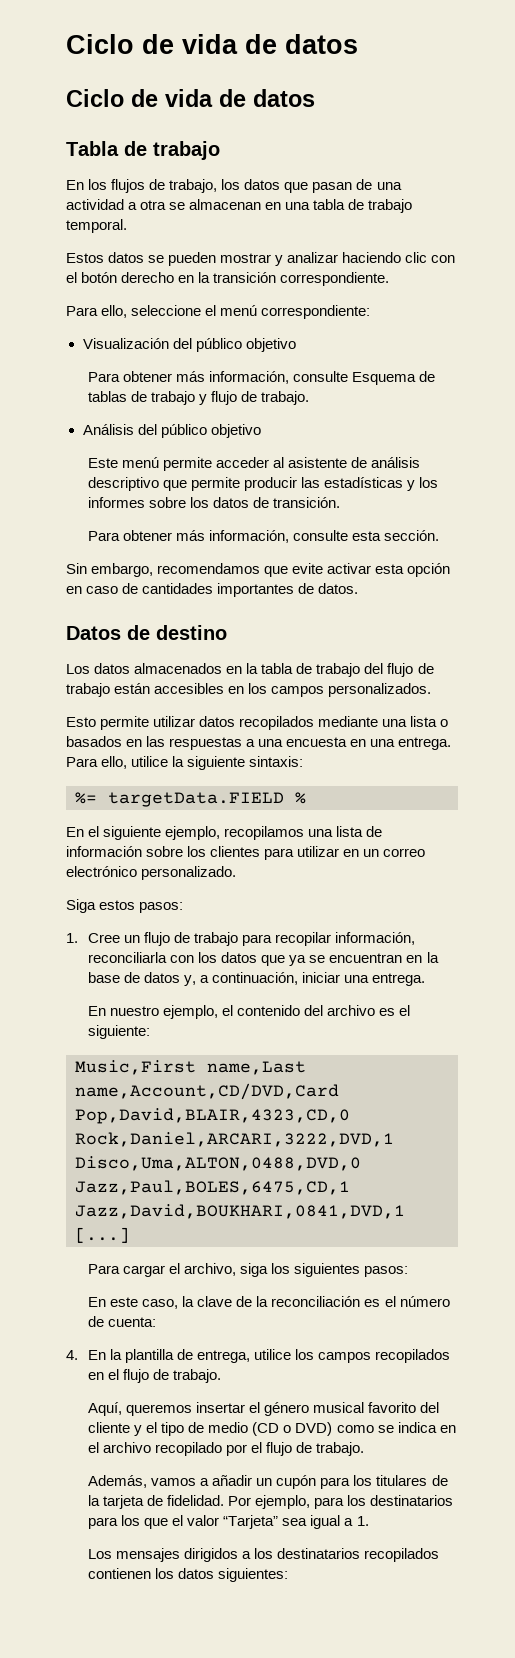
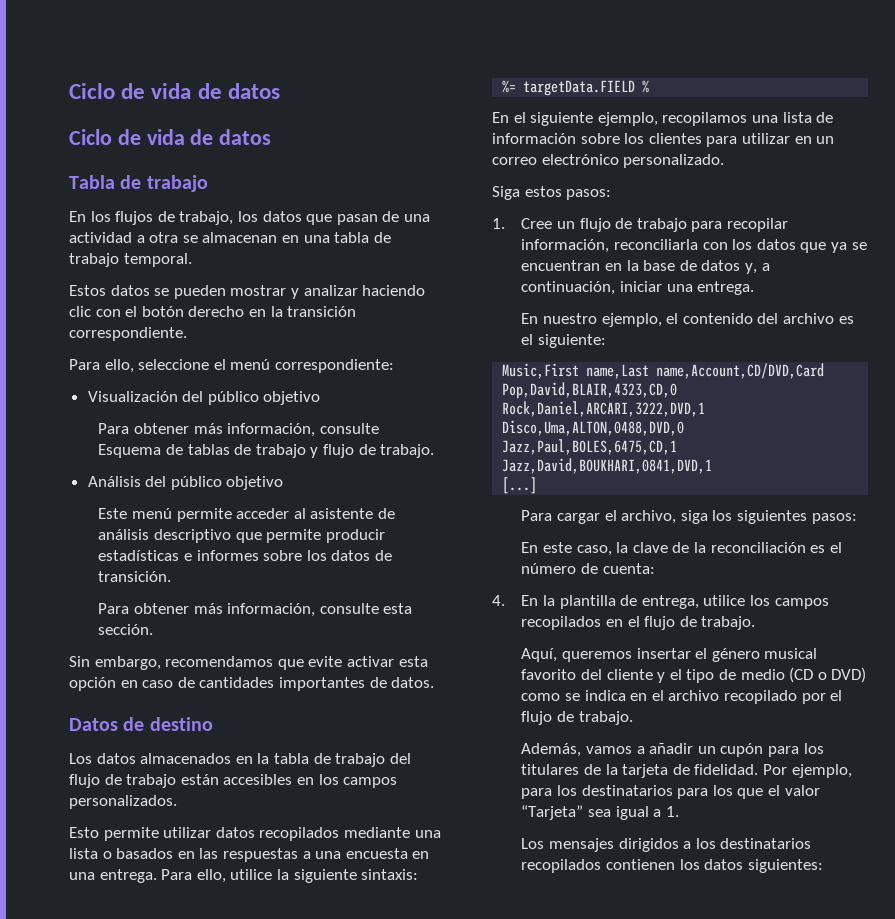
[301,477,439,491] las estadísticas y los -> [98,550,192,561] estadísticas e

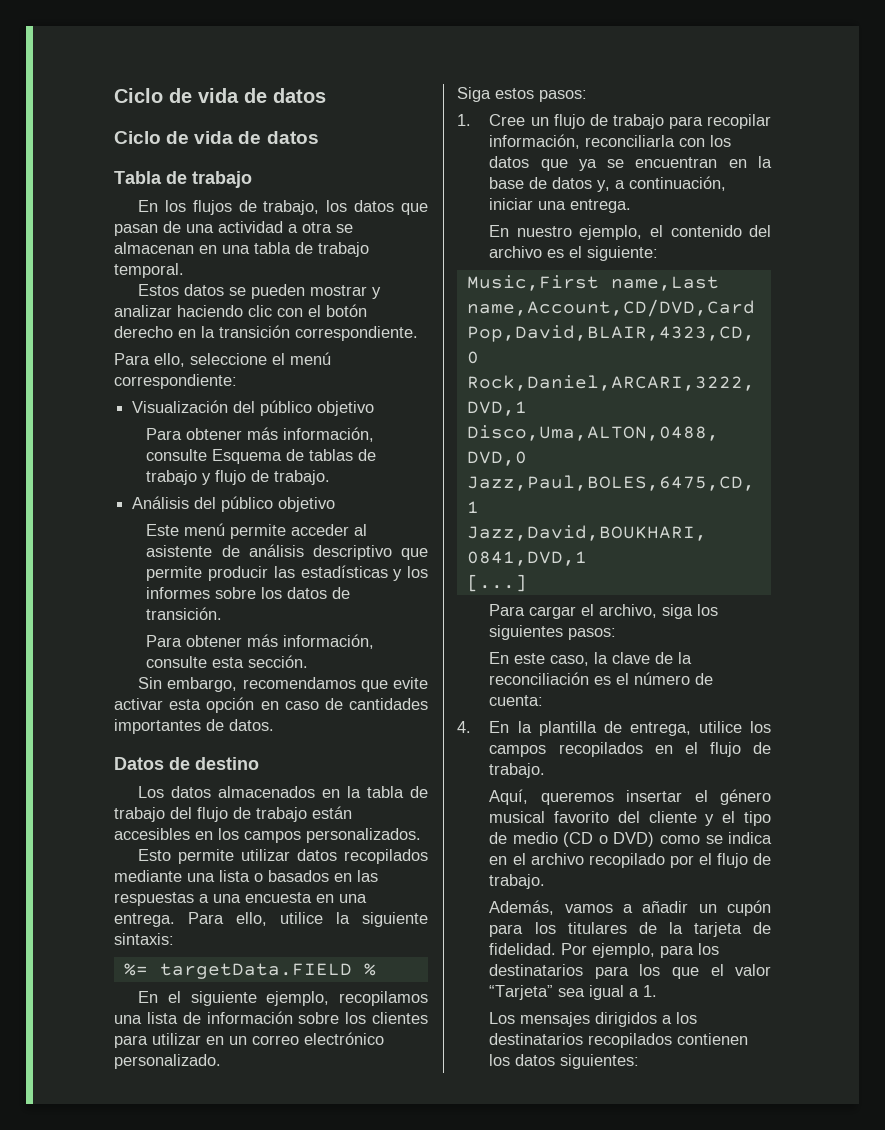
[98,550,192,561] estadísticas e -> [273,565,428,581] las estadísticas y los

